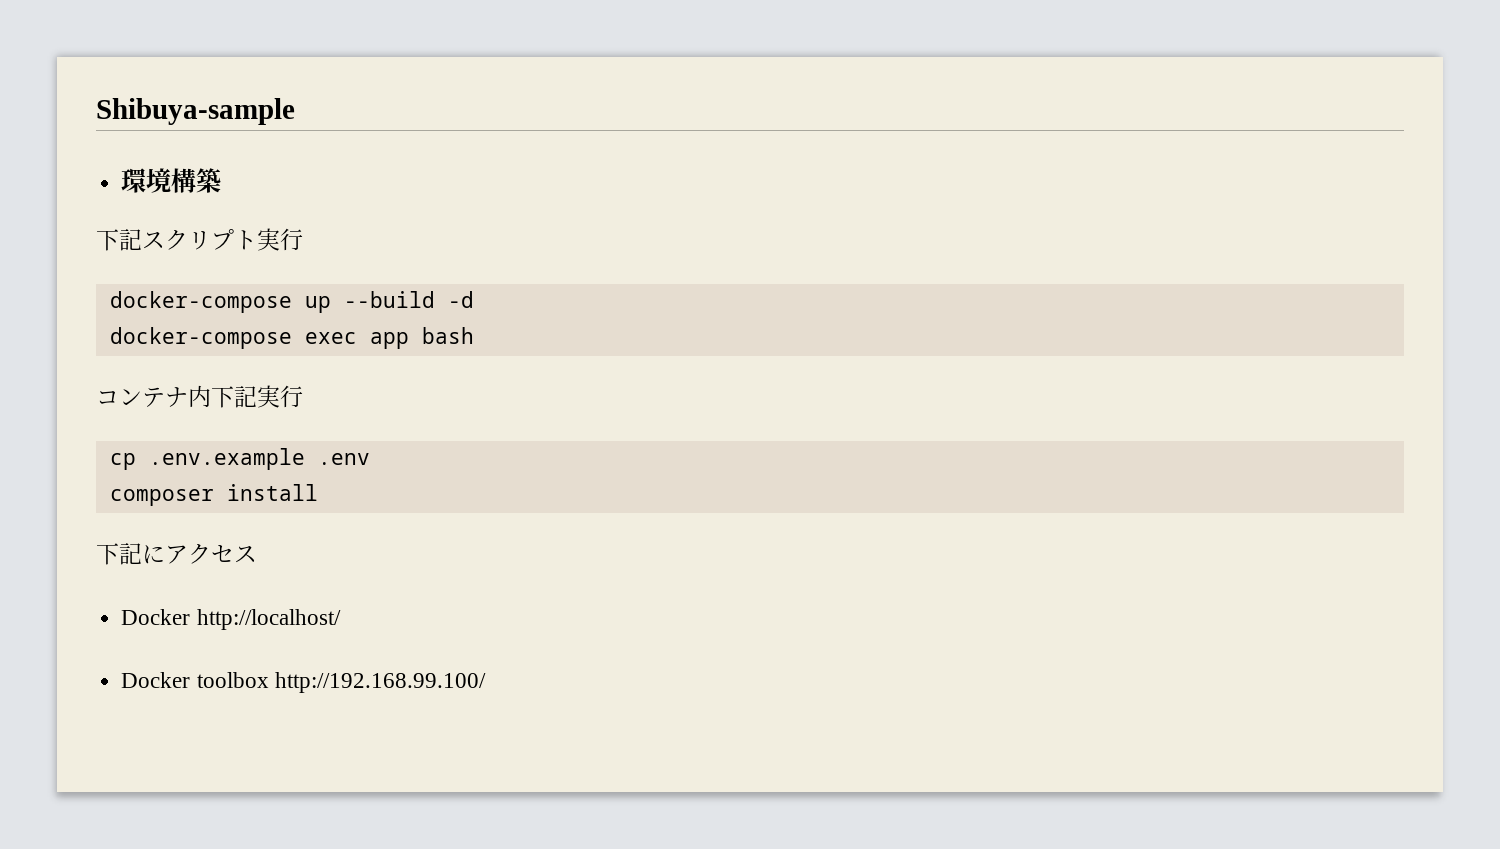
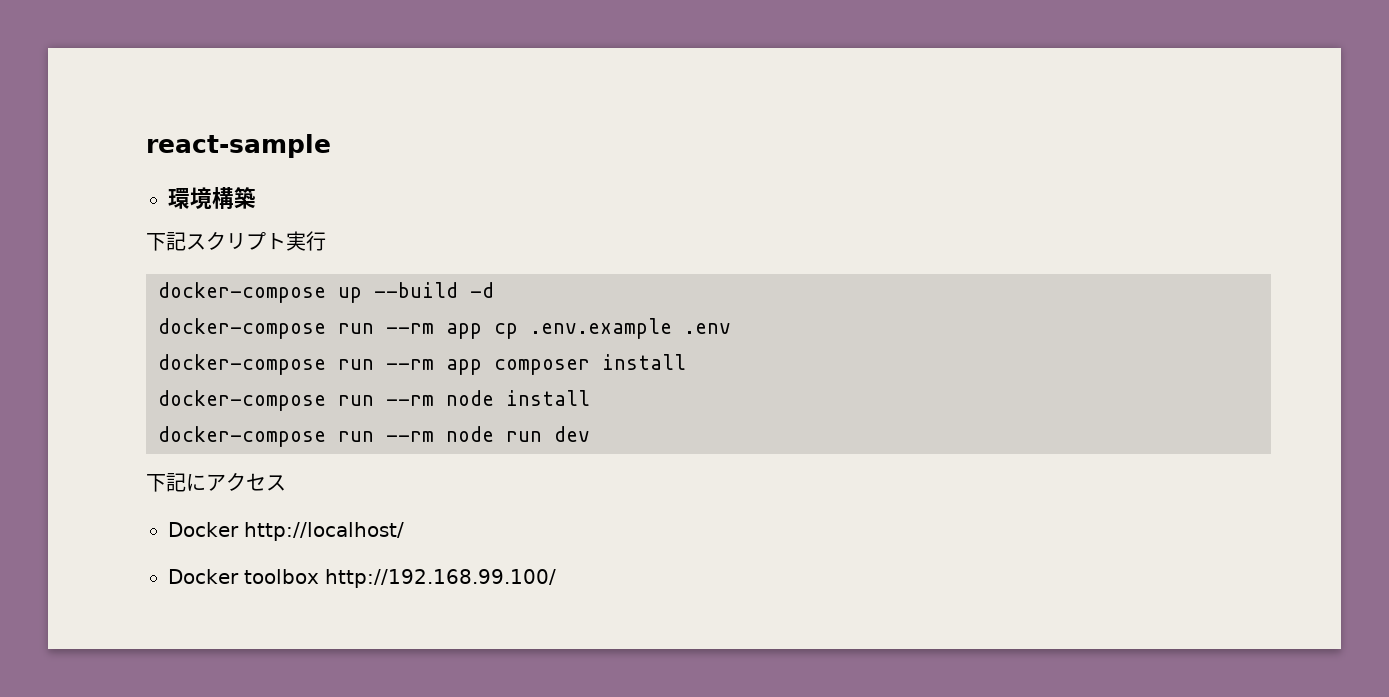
[96,98,295,125] Shibuya-sample -> [146,134,331,158] react-sample
[304,327,474,349] [96,385,303,408] [109,448,370,470] [109,484,318,506] exec app bash // コンテナ内下記実行 // cp .env.example .env // composer install -> [338,318,731,339] [158,354,686,375] [158,390,590,411] [158,426,590,447] run --rm app cp .env.example .env // docker-compose run --rm app composer install // docker-compose run --rm node install // docker-compose run --rm node run dev

